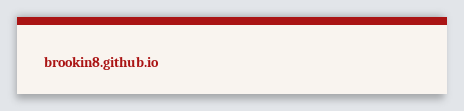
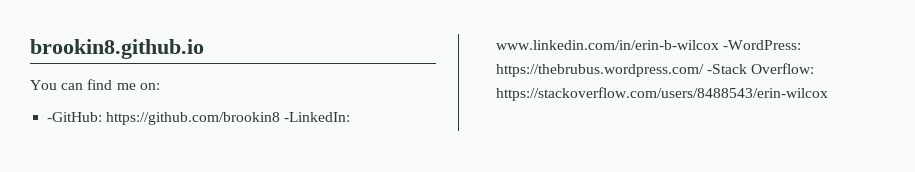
(159, 63) none -> [30,79,160,90] [47,112,351,125] [496,40,802,50] [496,63,815,77] [496,87,829,101] // You can find me on: // -GitHub: https://github.com/brookin8 -LinkedIn: www.linkedin.com/in/erin-b-wilcox -WordPress: https://thebrubus.wordpress.com/ -Stack Overflow: https://stackoverflow.com/users/8488543/erin-wilcox

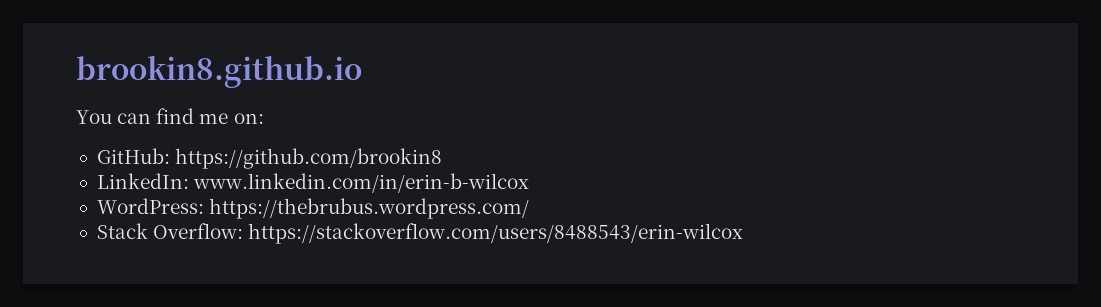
[47,112,103,122] -GitHub: -> [96,148,170,164] GitHub:
[284,112,351,122] -LinkedIn: -> [96,173,189,189] // LinkedIn:
[723,40,802,50] -WordPress: -> [96,198,204,214] // WordPress:
[707,64,748,74] -Stack -> [96,223,148,239] // Stack

